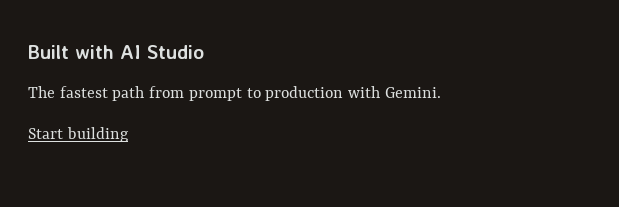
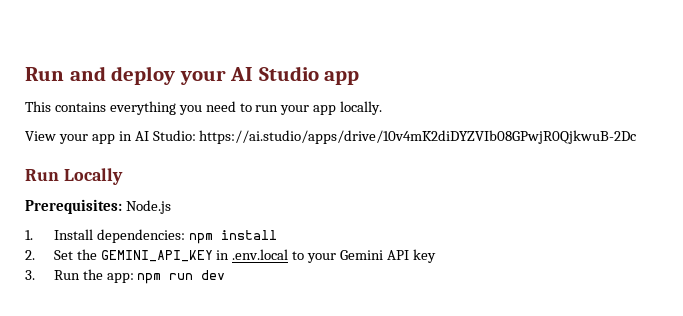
[28,45,204,59] [28,86,441,101] [28,127,129,142] Built with AI Studio // The fastest path from prompt to production with Gemini. // Start building -> [25,66,360,85] [25,101,383,115] [25,130,637,144] [25,168,123,185] [25,199,171,214] [25,229,277,244] [25,249,436,263] [25,269,226,284] Run and deploy your AI Studio app // This contains everything you need to run your app locally. // View your app in AI Studio: https://ai.studio/apps/drive/10v4mK2diDYZVIb08GPwjR0QjkwuB-2Dc // Run Locally // Prerequisites: Node.js // 1. Install dependencies: npm install // 2. Set the GEMINI_API_KEY in .env.local to your Gemini API key // 3. Run the app: npm run dev

